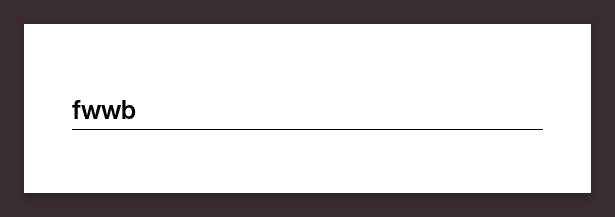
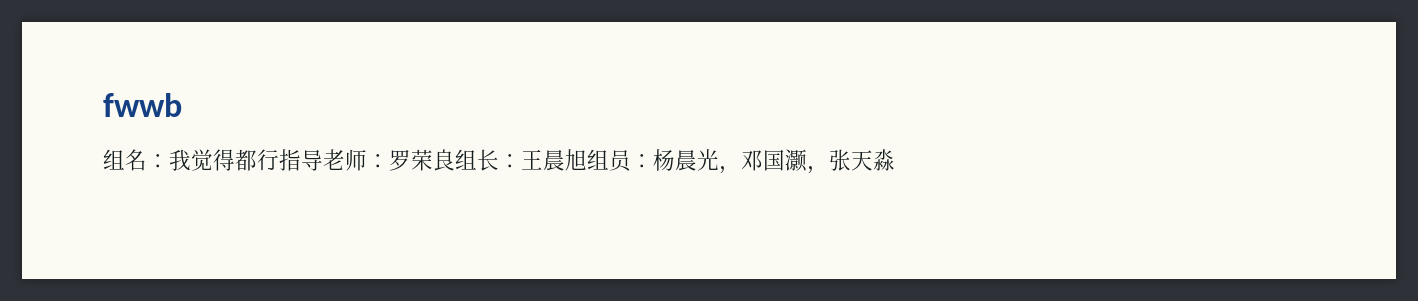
(136, 109) none -> [103,149,895,174] // 组名：我觉得都行指导老师：罗荣良组长：王晨旭组员：杨晨光，邓国灏，张天淼

